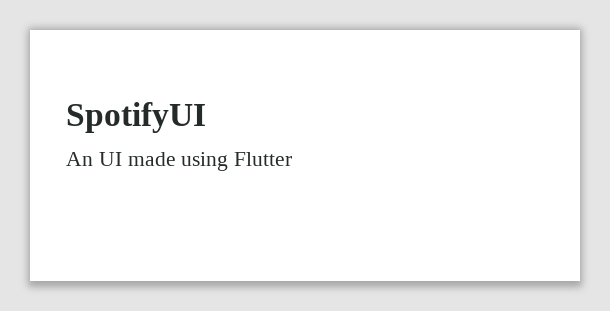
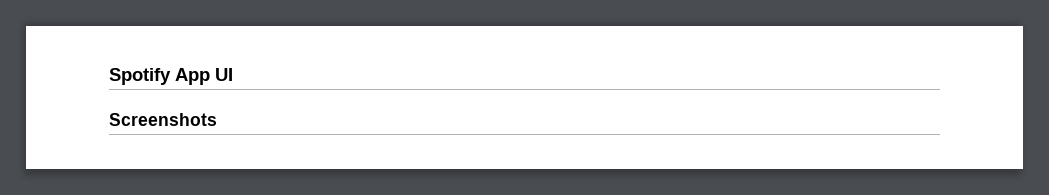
[66,102,206,133] [66,152,293,171] SpotifyUI // An UI made using Flutter -> [109,68,233,85] [109,113,217,126] Spotify App UI // Screenshots

